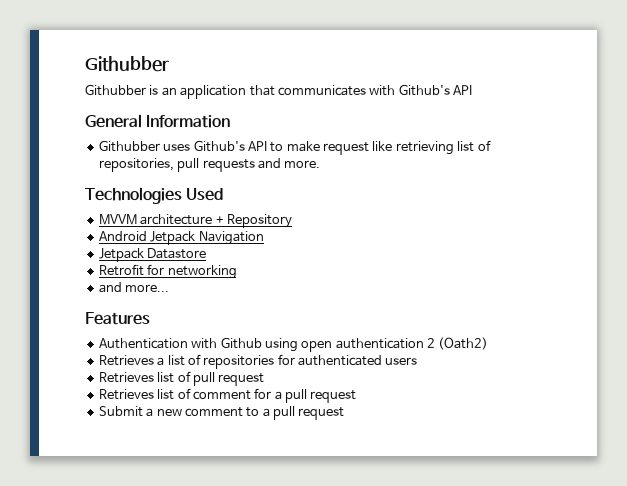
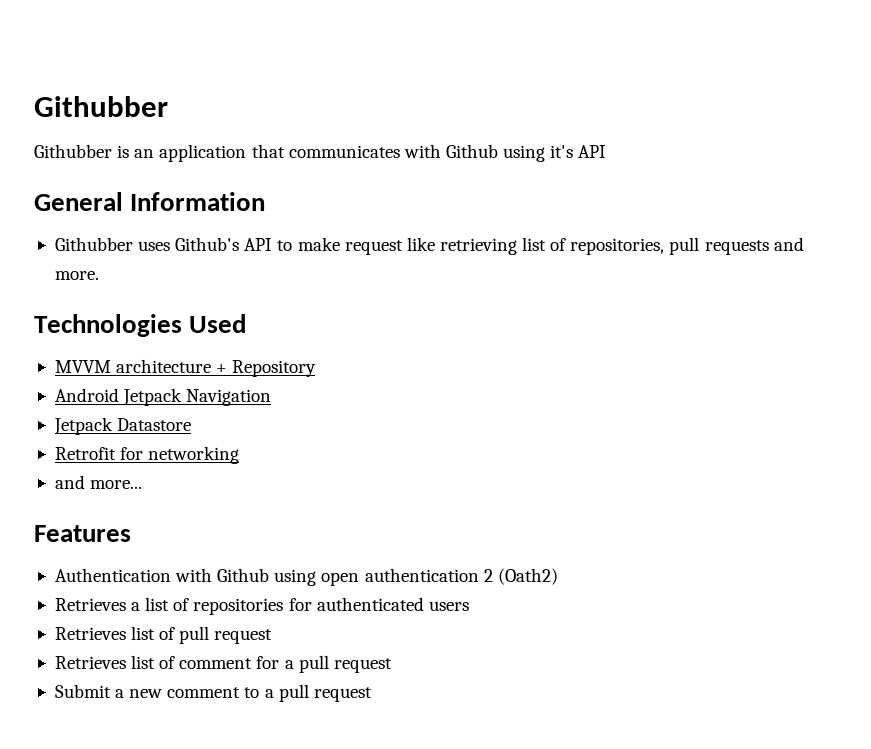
[398,84,450,96] Github's -> [445,144,574,162] Github using it's

